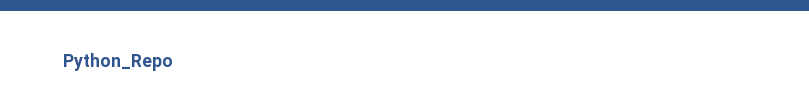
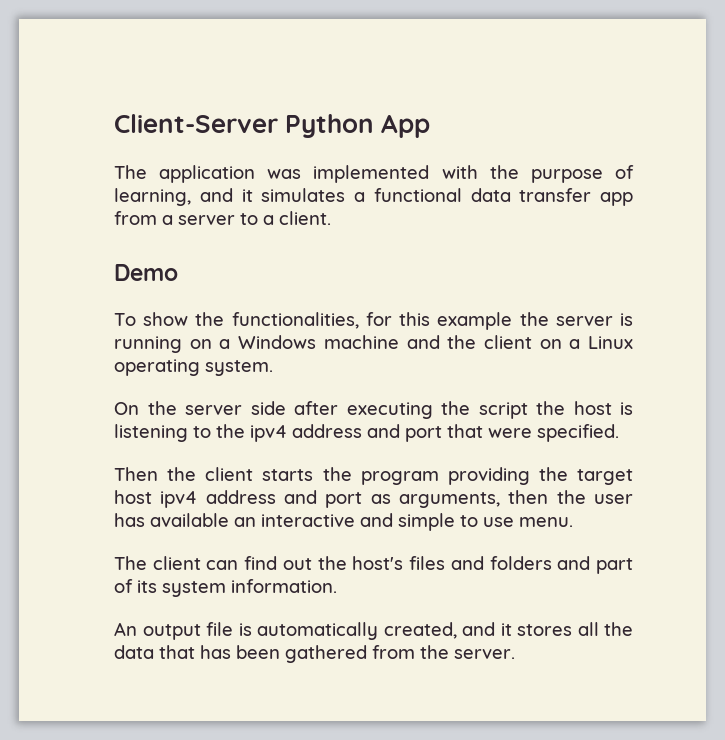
[63,53,173,71] Python_Repo -> [114,114,431,138] [114,165,635,183] [114,188,633,206] [114,211,331,225] [114,264,178,281] [114,312,633,330] [114,335,633,353] [114,359,273,376] [114,401,633,419] [114,424,619,442] [114,467,633,485] [114,490,633,508] [114,513,573,531] [114,556,634,574] [114,579,337,597] [114,622,633,640] [114,645,515,663] Client-Server Python App // The application was implemented with the purpose of learning, and it simulates a functional data transfer app from a server to a client. // Demo // To show the functionalities, for this example the server is running on a Windows machine and the client on a Linux operating system. // On the server side after executing the script the host is listening to the ipv4 address and port that were specified. // Then the client starts the program providing the target host ipv4 address and port as arguments, then the user has available an interactive and simple to use menu. // The client can find out the host's files and folders and part of its system information. // An output file is automatically created, and it stores all the data that has been gathered from the server.

